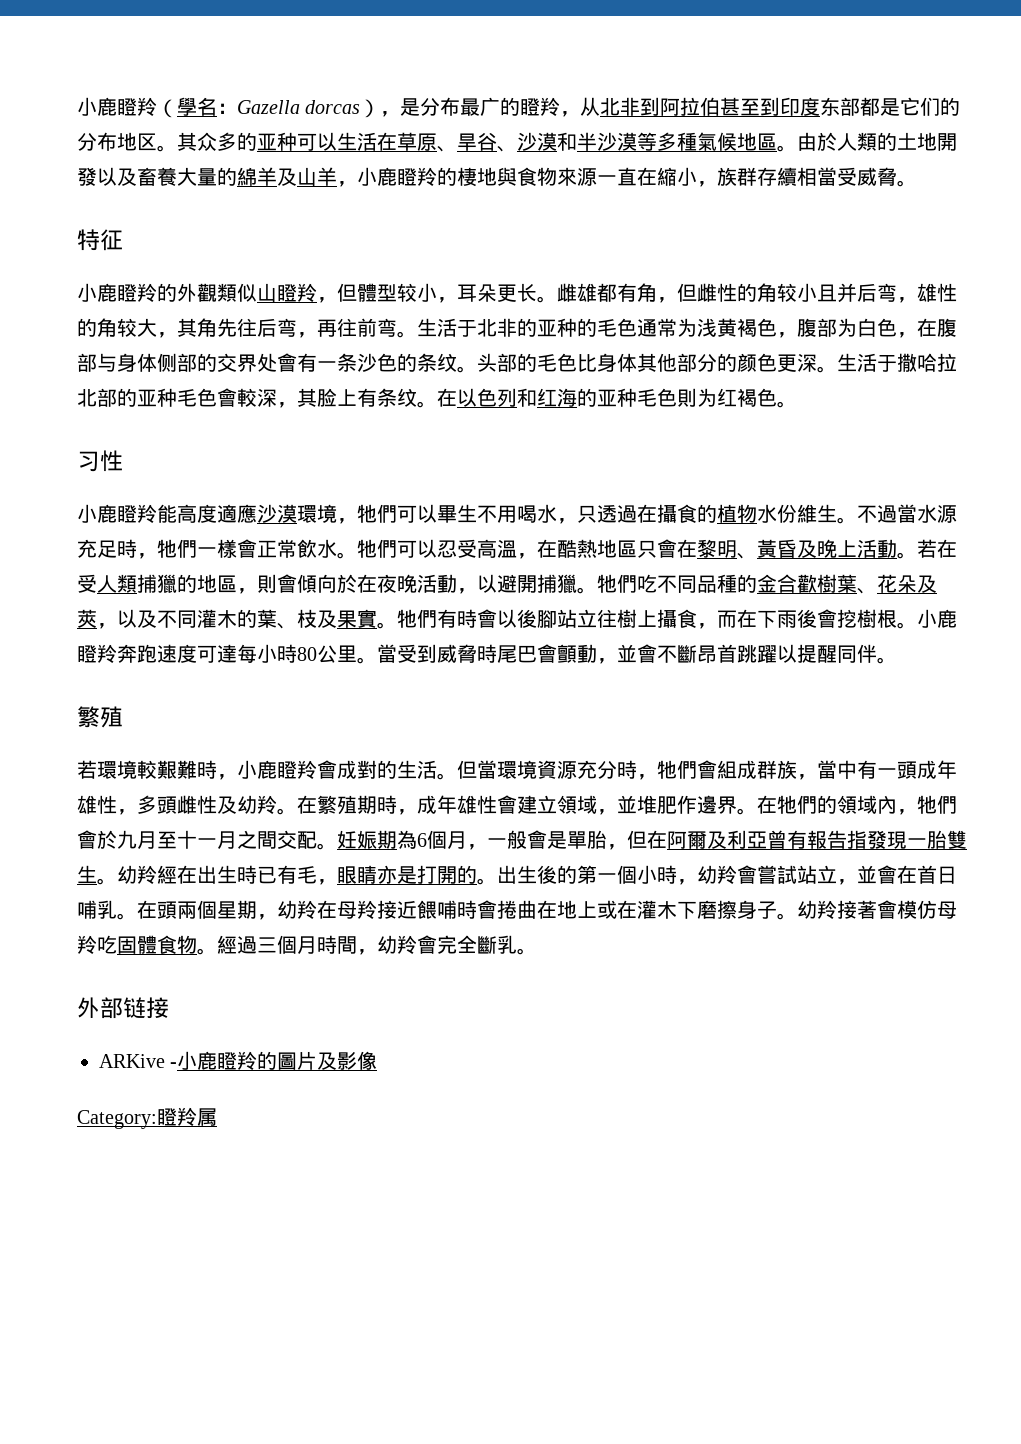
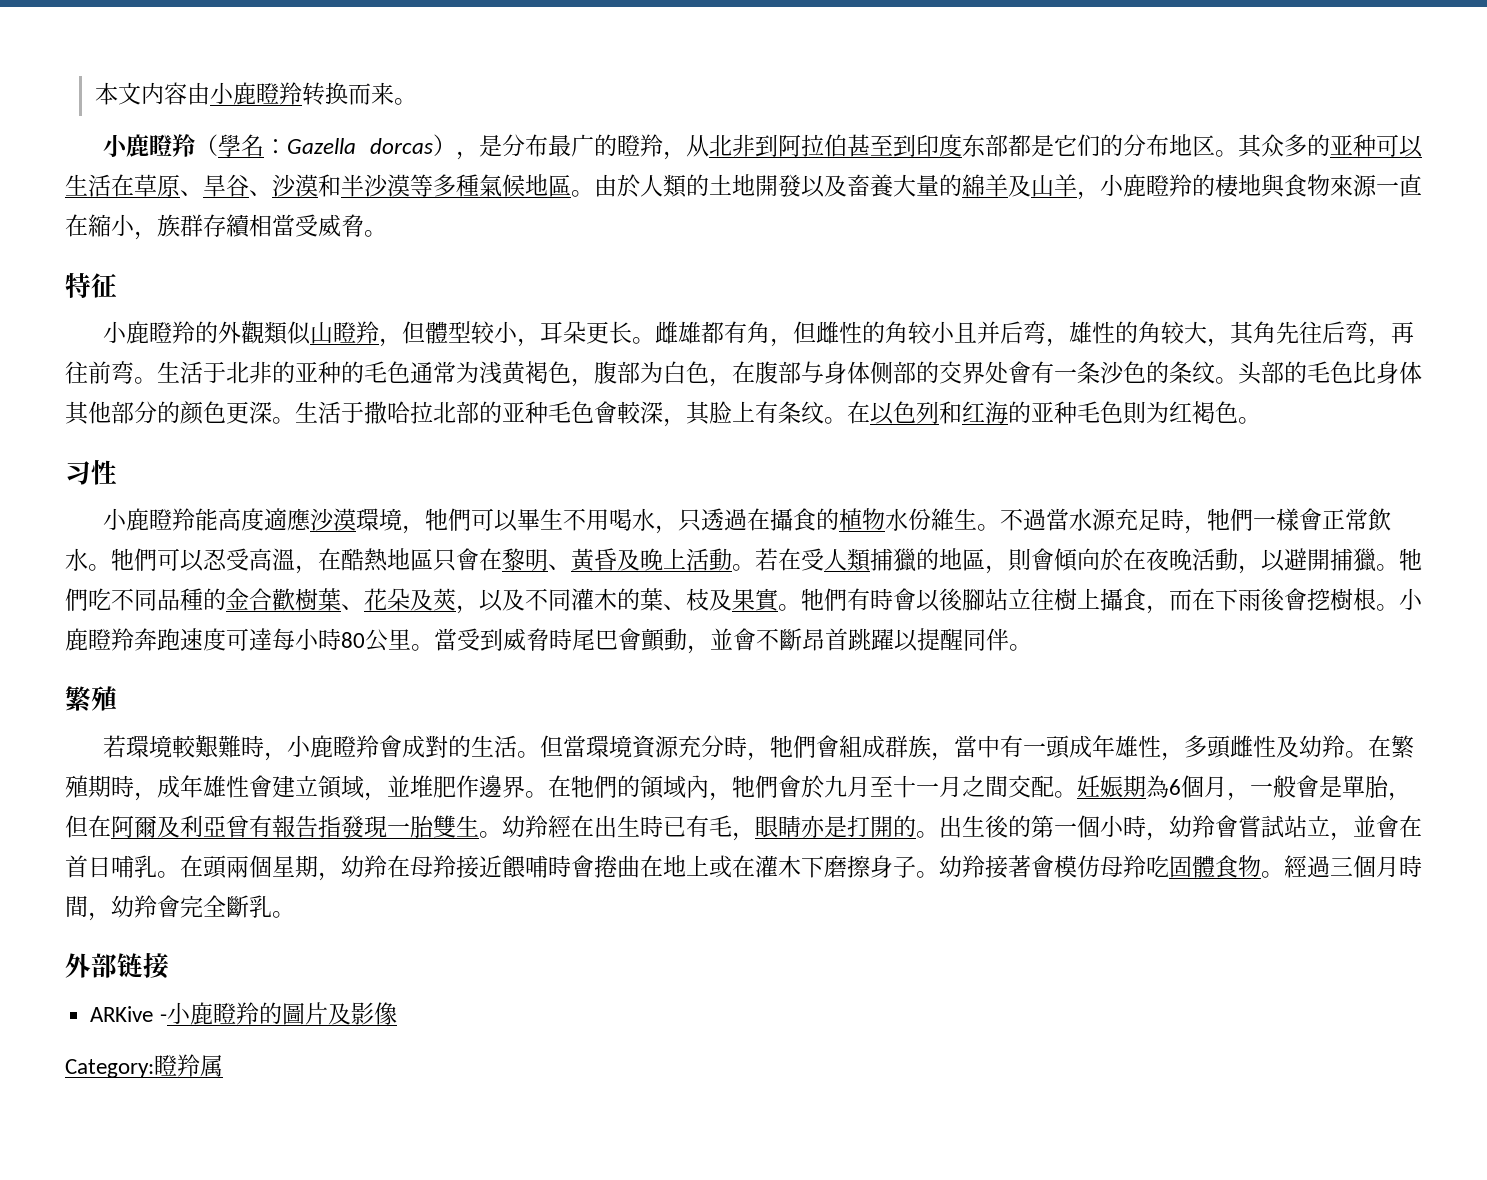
(77, 106) none -> [94,82,417,106] 本文内容由小鹿瞪羚转换而来。 //

